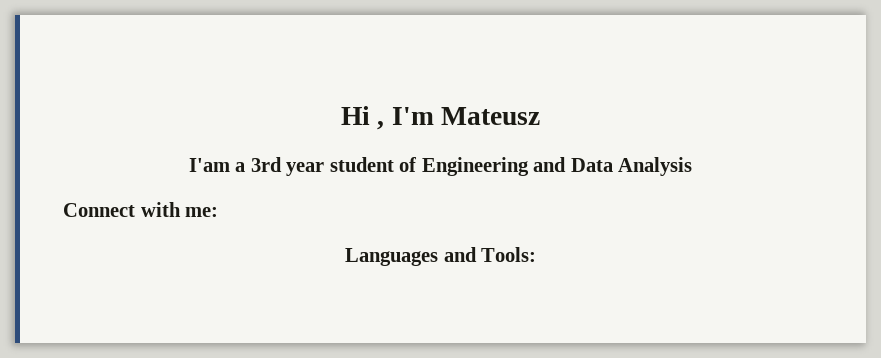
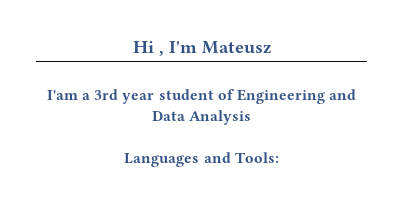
[63,202,219,217] // Connect with me: -> (252, 117) none

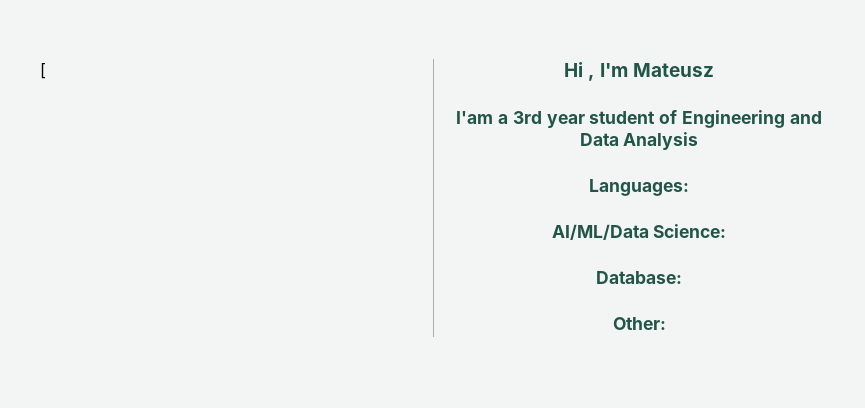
(132, 47) none -> [40,63,46,79] [ //
[124,152,279,167] Languages and Tools: -> [589,179,689,196] [551,224,727,240] [596,271,682,284] [612,317,666,330] Languages: // AI/ML/Data Science: // Database: // Other:

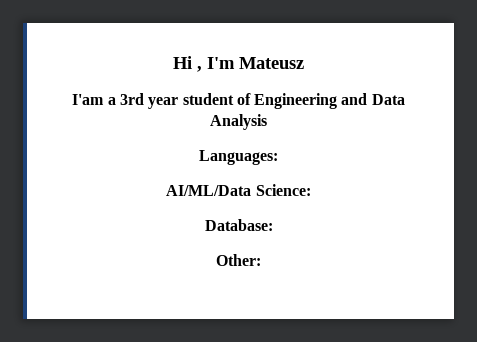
[40,63,46,79] [ // -> (173, 62) none

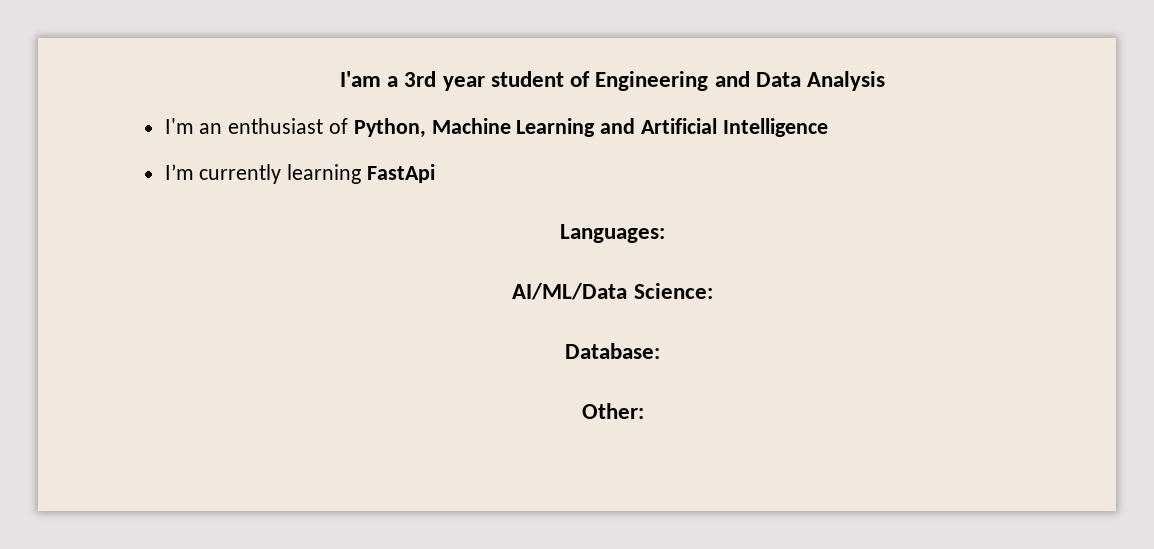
[173,56,304,72] Hi , I'm Mateusz // -> (340, 79) none
(267, 122) none -> [164,118,828,138] [164,164,436,184] // I'm an enthusiast of Python, Machine Learning and Artificial Intelligence // I’m currently learning FastApi

